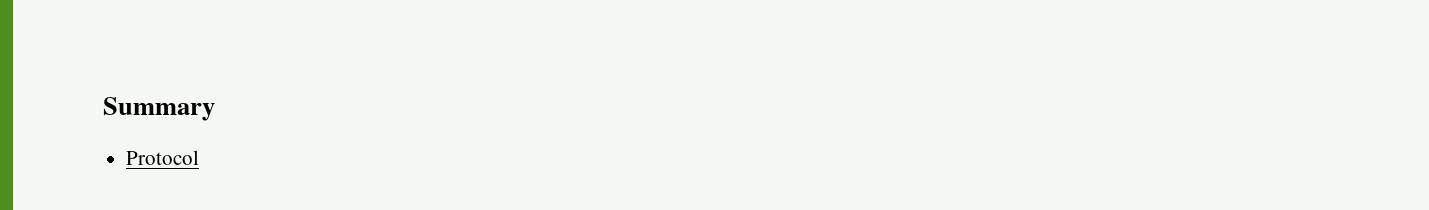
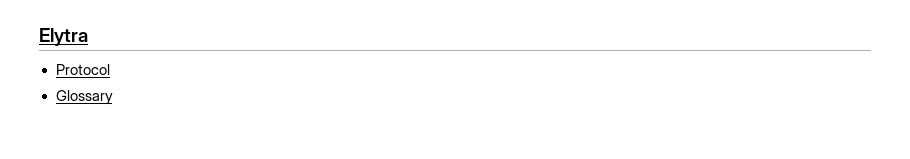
[103,97,215,121] Summary -> [39,28,88,46] Elytra
(200, 157) none -> [55,90,113,105] // Glossary

